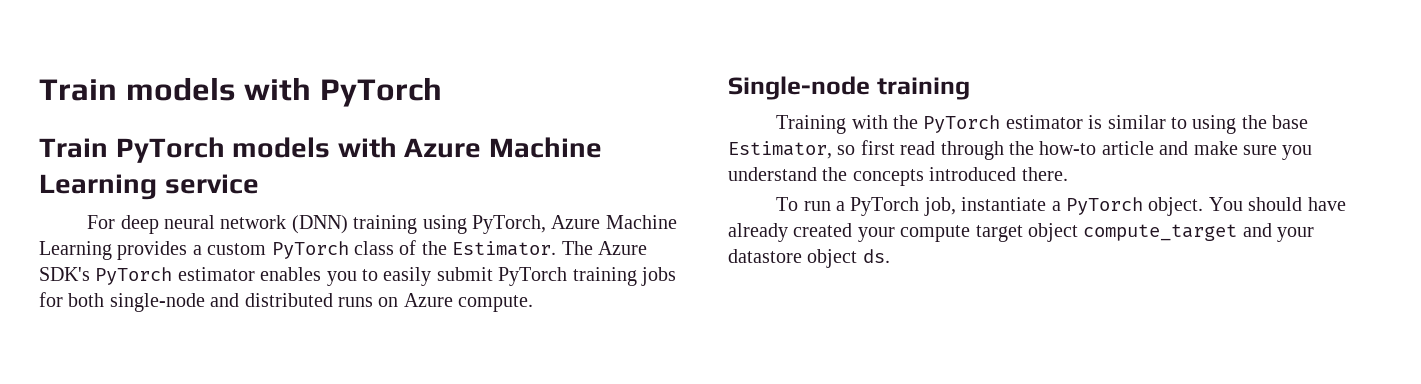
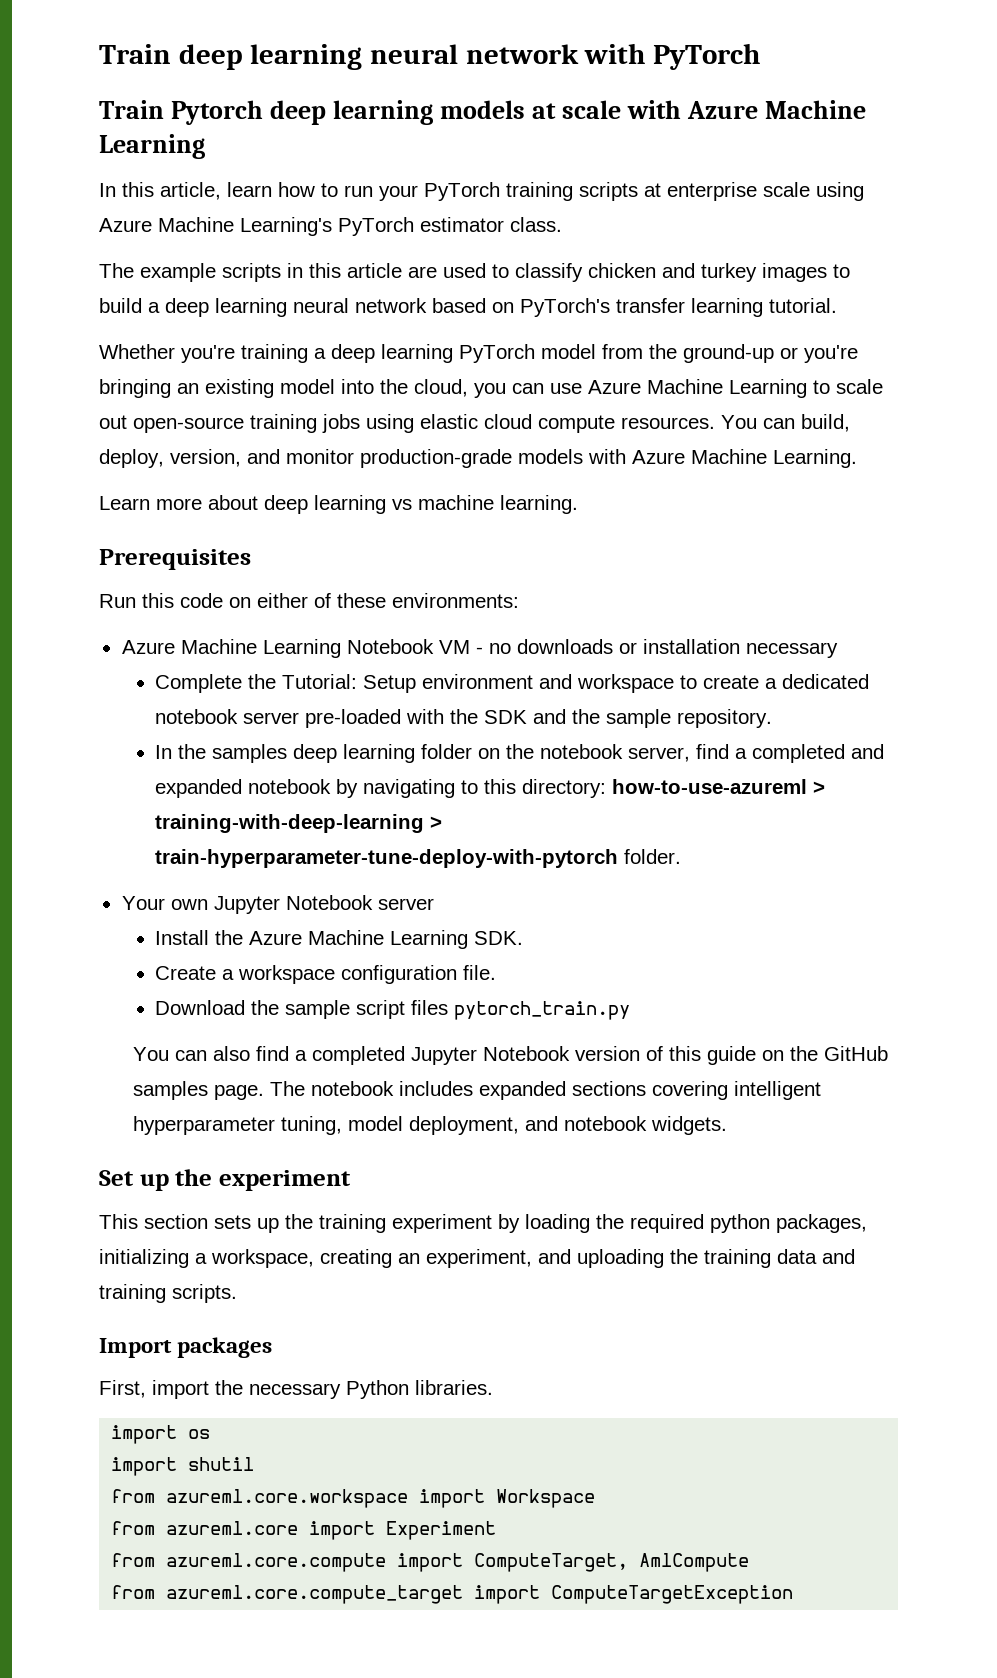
[39,77,236,101] Train models -> [99,44,579,70] Train deep learning neural network
[115,137,602,163] [39,174,259,200] [87,215,677,234] [39,240,647,260] [39,267,676,286] [39,292,534,312] [728,76,970,100] [776,115,1309,134] [728,140,1313,160] [728,167,1068,186] [776,197,1346,216] [728,223,1315,242] [728,249,890,268] PyTorch models with Azure Machine Learning service // For deep neural network (DNN) training using PyTorch, Azure Machine Learning provides a custom PyTorch class of the Estimator. The Azure SDK's PyTorch estimator enables you to easily submit PyTorch training jobs for both single-node and distributed runs on Azure compute. // Single-node training // Training with the PyTorch estimator is similar to using the base Estimator, so first read through the how-to article and make sure you understand the concepts introduced there. // To run a PyTorch job, instantiate a PyTorch object. You should have already created your compute target object compute_target and your datastore object ds. -> [171,100,867,125] [99,134,205,159] [99,182,864,201] [99,217,562,236] [99,263,850,282] [99,298,837,317] [99,344,858,363] [99,379,883,398] [99,414,850,433] [99,449,857,468] [99,495,578,514] [99,549,251,570] [99,593,519,608] [121,639,838,658] [155,674,870,693] [155,709,773,728] [155,744,885,763] [155,779,826,798] [155,814,443,833] [155,849,682,868] [121,895,434,914] [155,930,524,949] [155,965,497,984] [155,1000,631,1020] [132,1046,888,1065] [132,1081,821,1100] [132,1116,727,1135] [99,1169,351,1191] [99,1214,867,1233] [99,1249,855,1268] [99,1284,237,1303] [99,1337,273,1358] [99,1380,493,1399] [111,1425,211,1444] [111,1457,255,1476] [111,1489,596,1508] [111,1521,497,1540] [111,1553,750,1572] [111,1585,794,1604] Pytorch deep learning models at scale with Azure Machine Learning // In this article, learn how to run your PyTorch training scripts at enterprise scale using Azure Machine Learning's PyTorch estimator class. // The example scripts in this article are used to classify chicken and turkey images to build a deep learning neural network based on PyTorch's transfer learning tutorial. // Whether you're training a deep learning PyTorch model from the ground-up or you're bringing an existing model into the cloud, you can use Azure Machine Learning to scale out open-source training jobs using elastic cloud compute resources. You can build, deploy, version, and monitor production-grade models with Azure Machine Learning. // Learn more about deep learning vs machine learning. // Prerequisites // Run this code on either of these environments: // Azure Machine Learning Notebook VM - no downloads or installation necessary // Complete the Tutorial: Setup environment and workspace to create a dedicated notebook server pre-loaded with the SDK and the sample repository. // In the samples deep learning folder on the notebook server, find a completed and expanded notebook by navigating to this directory: how-to-use-azureml > training-with-deep-learning > train-hyperparameter-tune-deploy-with-pytorch folder. // Your own Jupyter Notebook server // Install the Azure Machine Learning SDK. // Create a workspace configuration file. // Download the sample script files pytorch_train.py // You can also find a completed Jupyter Notebook version of this guide on the GitHub samples page. The notebook includes expanded sections covering intelligent hyperparameter tuning, model deployment, and notebook widgets. // Set up the experiment // This section sets up the training experiment by loading the required python packages, initializing a workspace, creating an experiment, and uploading the training data and training scripts. // Import packages // First, import the necessary Python libraries. // import os // import shutil // from azureml.core.workspace import Workspace // from azureml.core import Experiment // from azureml.core.compute import ComputeTarget, AmlCompute // from azureml.core.compute_target import ComputeTargetException

